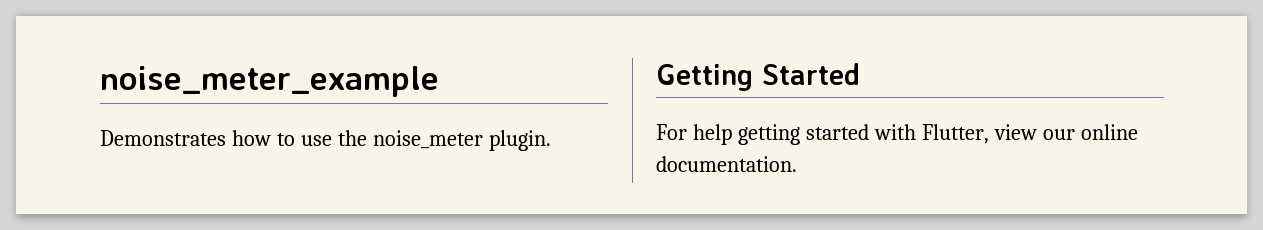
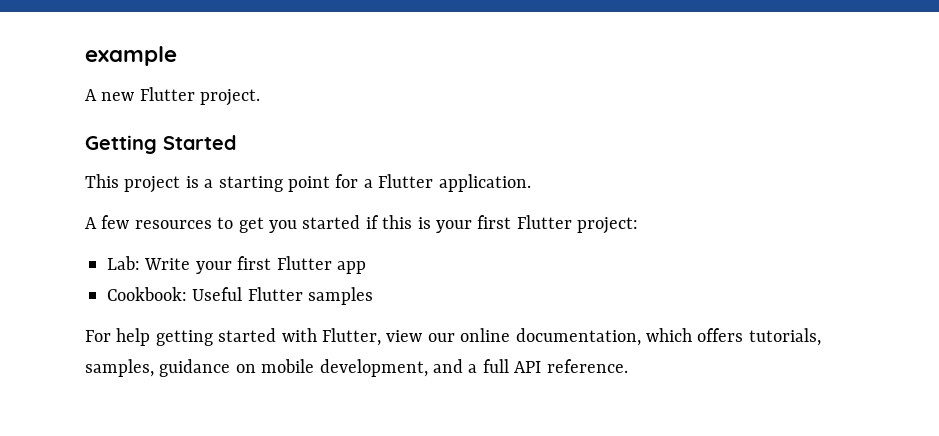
[100,66,439,97] [100,130,551,151] [656,63,860,91] noise_meter_example // Demonstrates how to use the noise_meter plugin. // Getting Started -> [85,46,177,66] [85,87,261,106] [85,135,236,154] [85,174,531,193] [85,215,639,234] [107,256,366,274] [107,287,374,305] example // A new Flutter project. // Getting Started // This project is a starting point for a Flutter application. // A few resources to get you started if this is your first Flutter project: // Lab: Write your first Flutter app // Cookbook: Useful Flutter samples
[656,156,797,172] documentation. -> [515,328,821,346] [85,359,628,377] documentation, which offers tutorials, samples, guidance on mobile development, and a full API reference.

